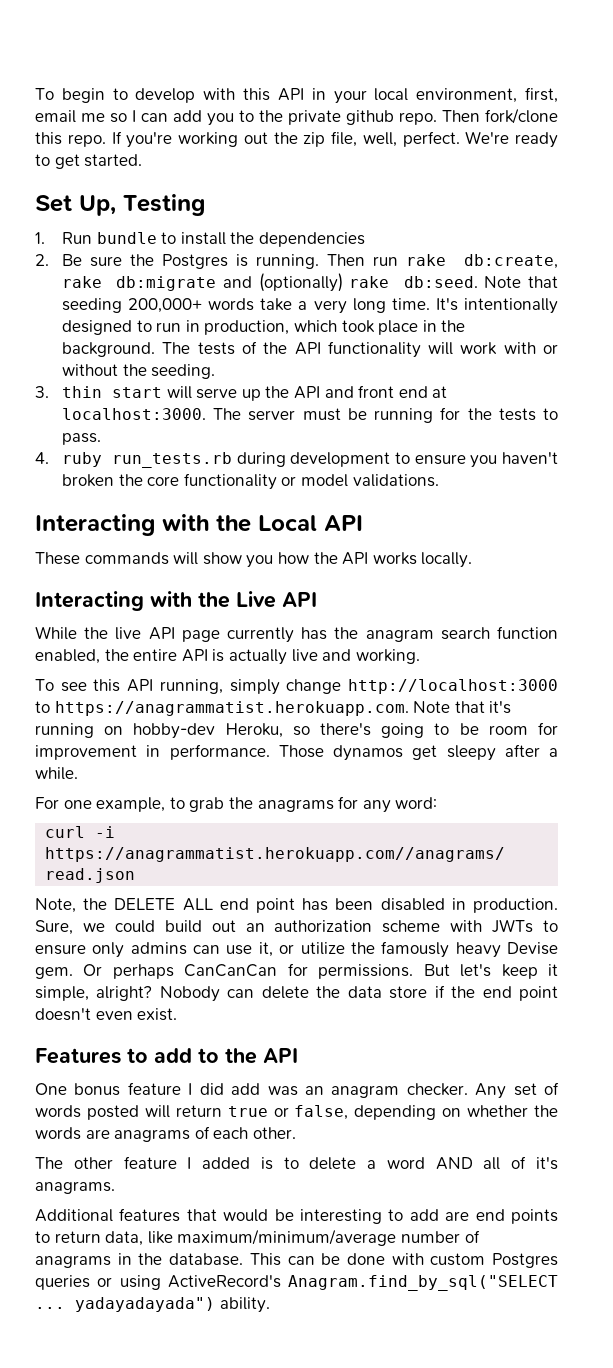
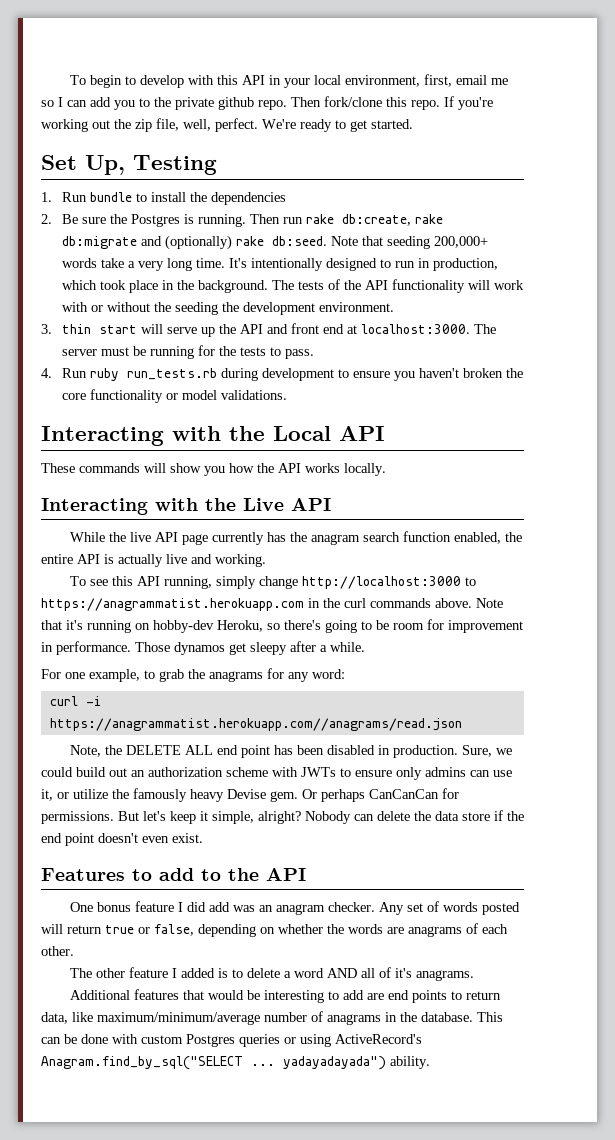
[151,364,216,379] seeding. -> [174,302,394,315] seeding the development environment.
(49, 458) none -> [61,368,87,378] Run
[54,701,409,716] https://anagrammatist.herokuapp.com. -> [41,598,472,611] https://anagrammatist.herokuapp.com in the curl commands above.

